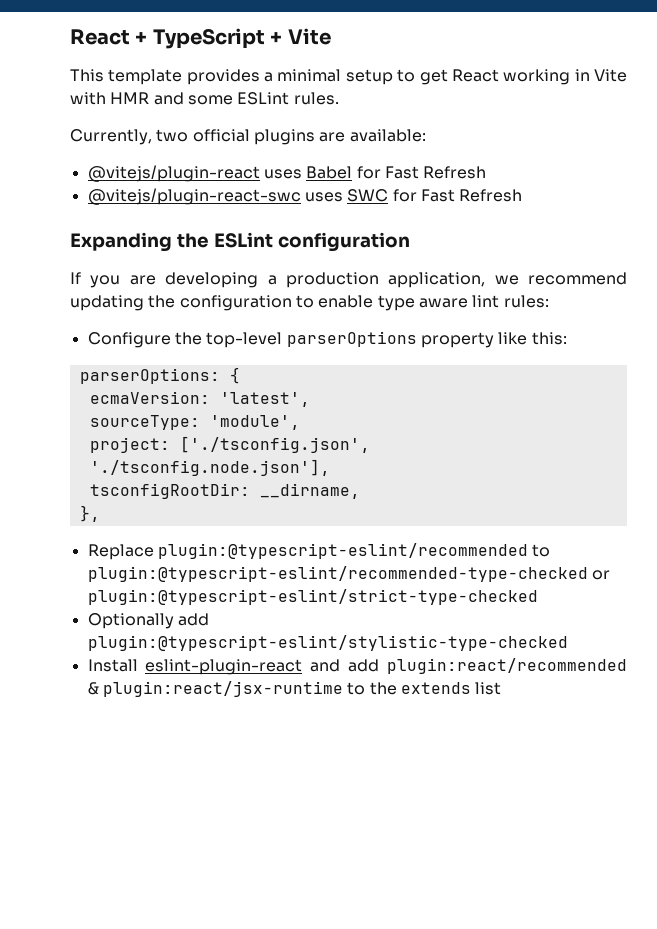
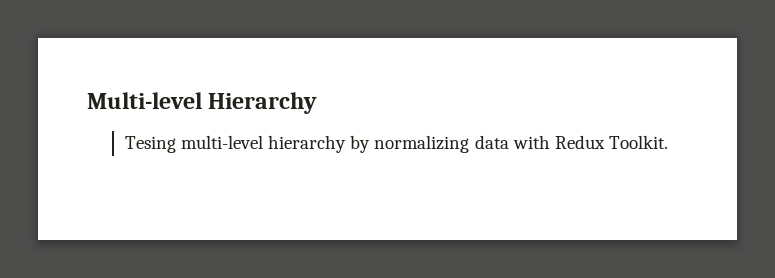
[70,28,331,49] [70,69,628,85] [70,92,339,105] [70,129,426,145] [87,165,487,182] [87,188,523,205] [70,232,410,252] [70,272,627,288] [70,295,549,311] [87,331,567,348] [79,367,240,384] [89,391,310,407] [89,415,300,430] [89,436,370,453] [89,459,330,476] [89,483,360,499] [79,505,100,522] [87,543,551,560] [87,566,610,582] [87,589,538,605] [87,613,209,629] [87,635,568,651] [87,658,627,675] [87,681,502,697] React + TypeScript + Vite // This template provides a minimal setup to get React working in Vite with HMR and some ESLint rules. // Currently, two official plugins are available: // @vitejs/plugin-react uses Babel for Fast Refresh // @vitejs/plugin-react-swc uses SWC for Fast Refresh // Expanding the ESLint configuration // If you are developing a production application, we recommend updating the configuration to enable type aware lint rules: // Configure the top-level parserOptions property like this: // parserOptions: { // ecmaVersion: 'latest', // sourceType: 'module', // project: ['./tsconfig.json', './tsconfig.node.json'], // tsconfigRootDir: __dirname, // }, // Replace plugin:@typescript-eslint/recommended to plugin:@typescript-eslint/recommended-type-checked or plugin:@typescript-eslint/strict-type-checked // Optionally add plugin:@typescript-eslint/stylistic-type-checked // Install eslint-plugin-react and add plugin:react/recommended & plugin:react/jsx-runtime to the extends list -> [87,92,318,114] [124,135,668,153] Multi-level Hierarchy // Tesing multi-level hierarchy by normalizing data with Redux Toolkit.

